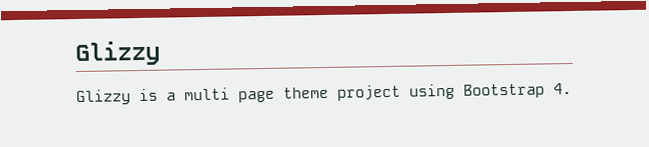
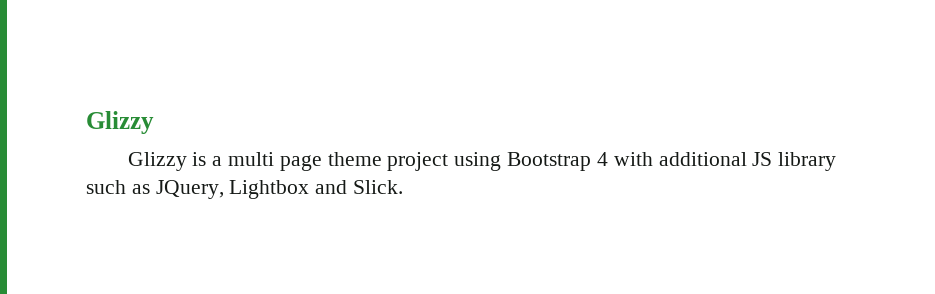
[553,82,572,95] 4. -> [596,152,837,171] [86,180,404,199] 4 with additional JS library such as JQuery, Lightbox and Slick.

